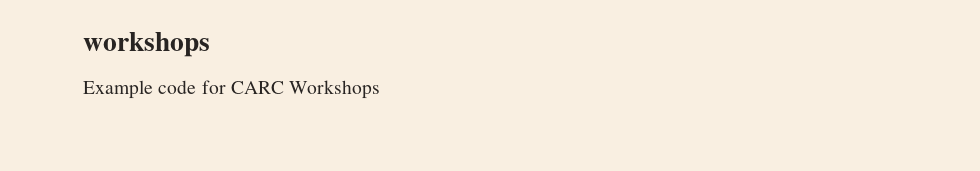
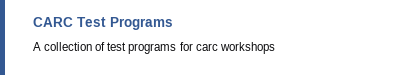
[83,32,210,57] [83,80,381,99] workshops // Example code for CARC Workshops -> [33,17,173,30] [33,42,275,54] CARC Test Programs // A collection of test programs for carc workshops

